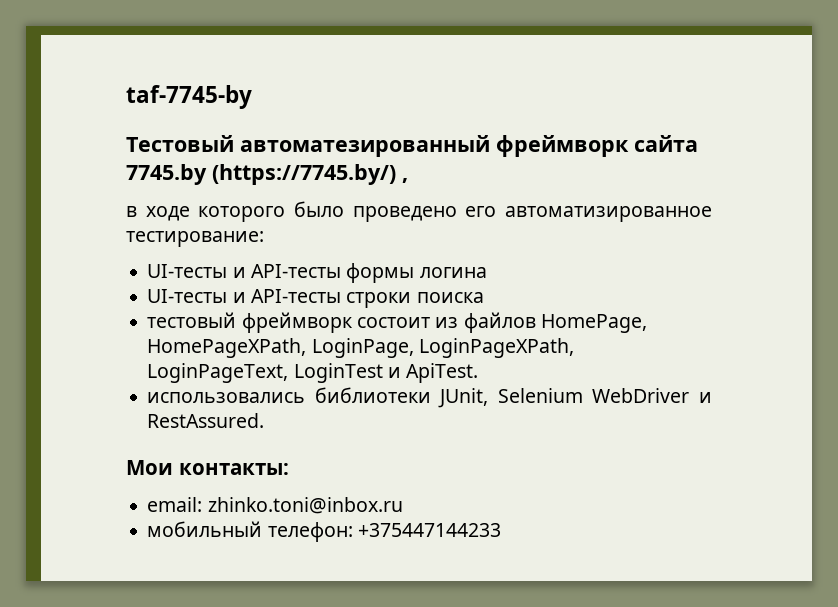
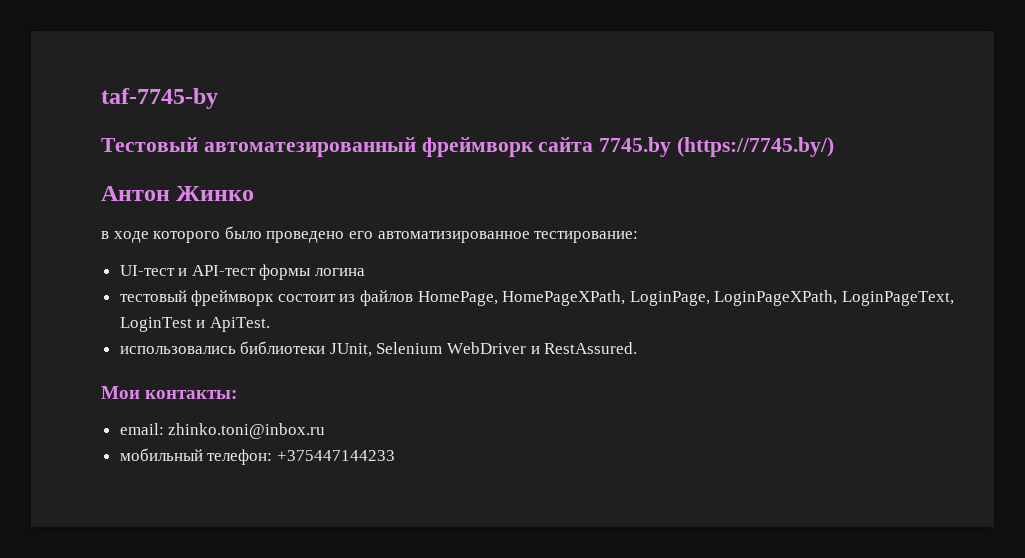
[402,178,408,183] , -> [101,186,255,201] // Антон Жинко
[147,264,341,278] UI-тесты и API-тесты -> [119,265,256,276] UI-тест и API-тест
[147,289,484,308] // UI-тесты и API-тесты строки поиска -> (366, 272) none

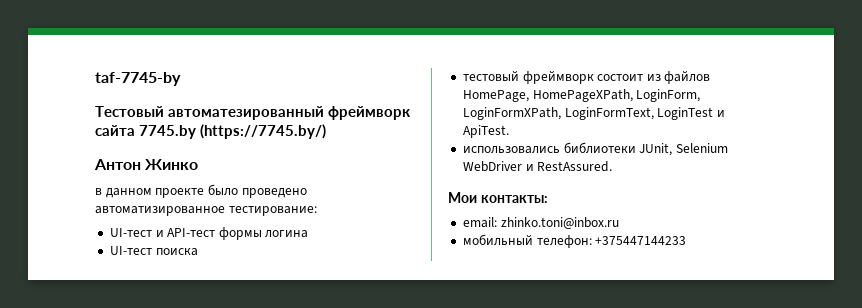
[113,231,221,243] ходе которого -> [105,188,205,198] данном проекте
[348,231,373,239] его -> (307, 193) none
(366, 272) none -> [109,246,198,256] // UI-тест поиска
[629,290,955,306] LoginPage, LoginPageXPath, LoginPageText, -> [636,89,701,102] [462,107,654,120] LoginForm, LoginFormXPath, LoginFormText,

